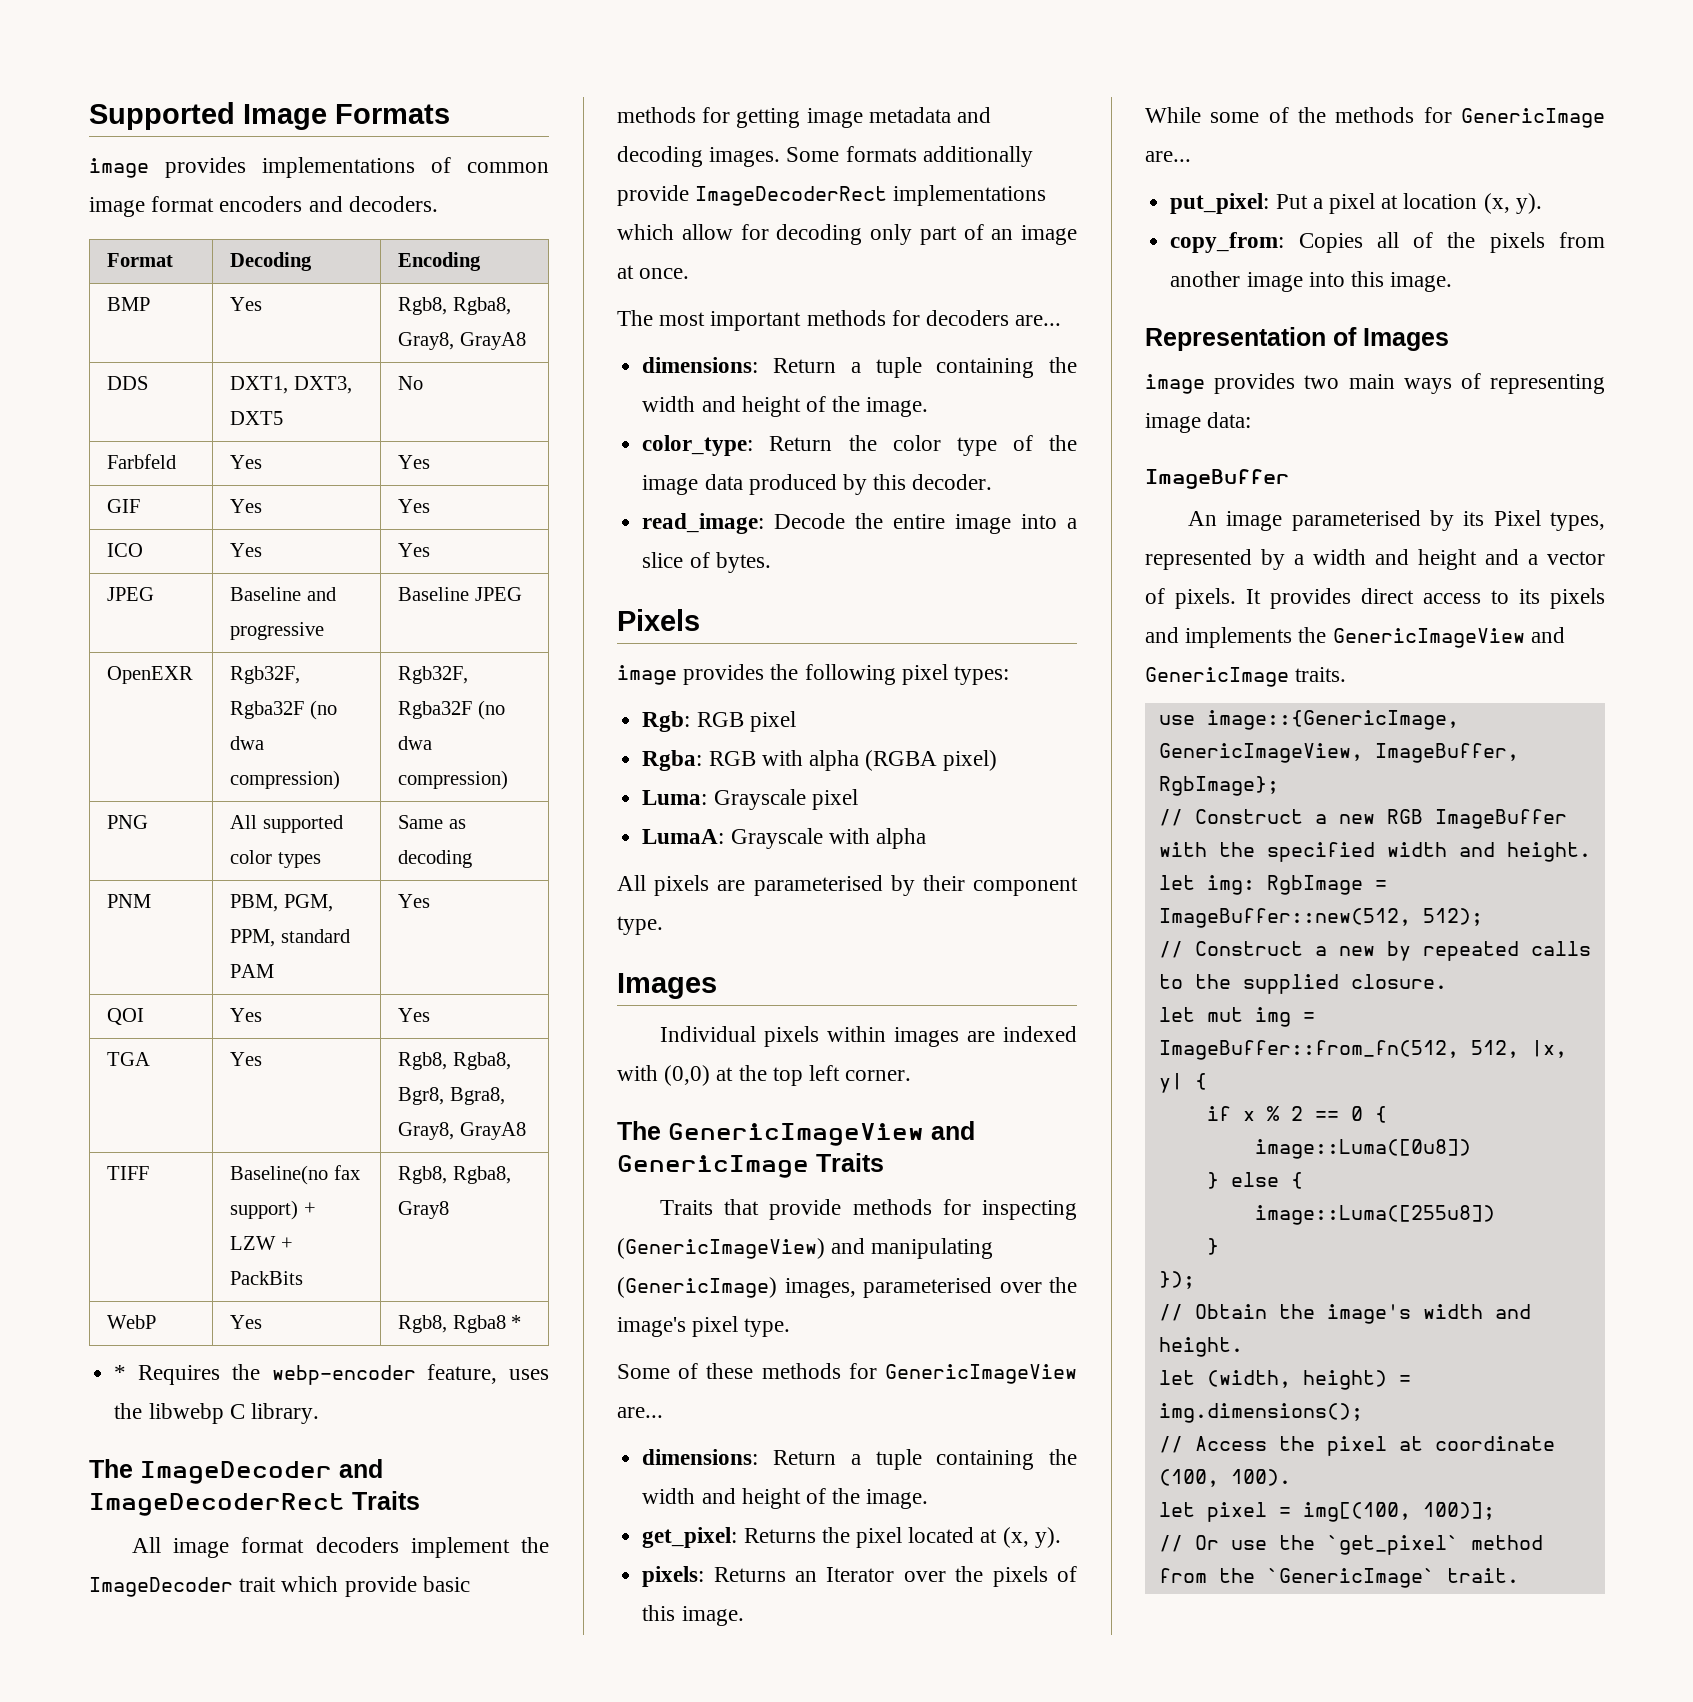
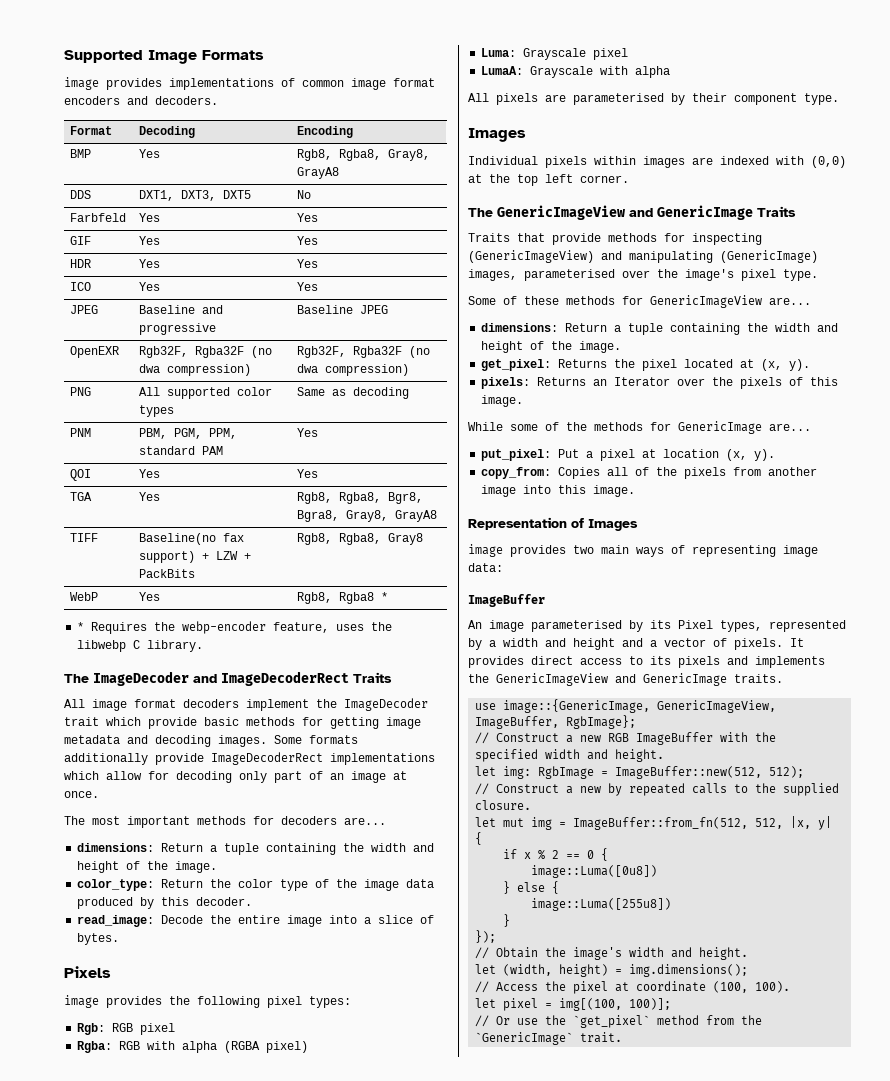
(431, 506) none -> [70,259,92,268] [139,259,161,268] [297,259,319,268] // HDR | Yes | Yes

